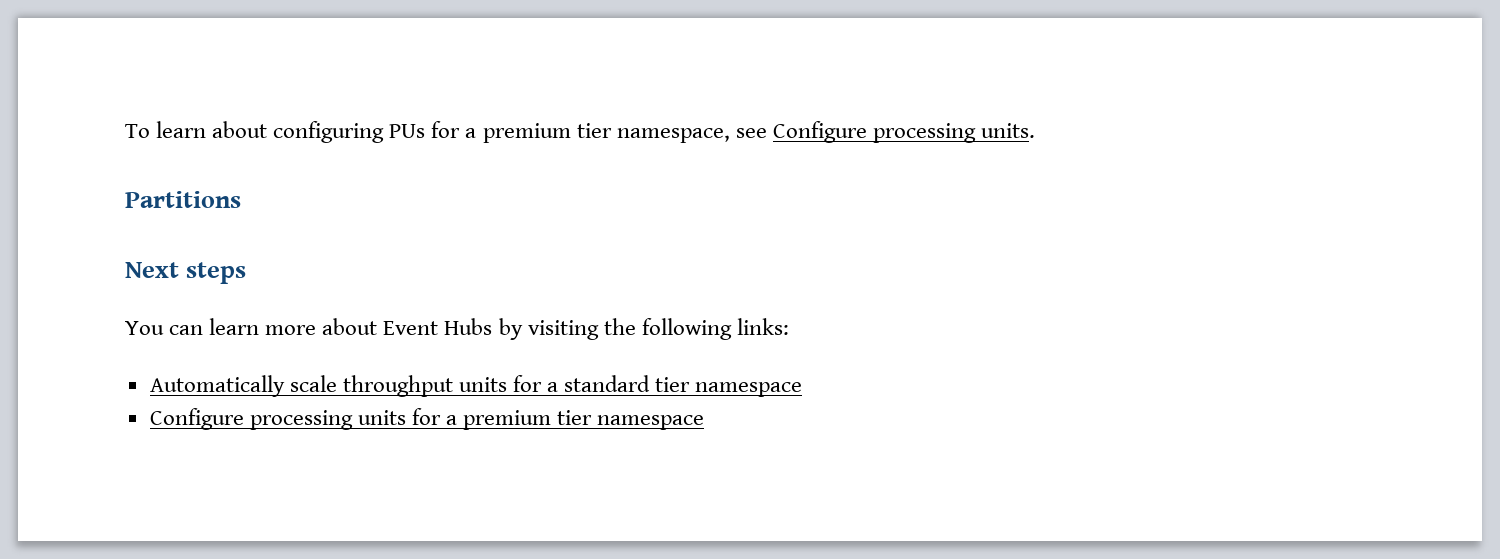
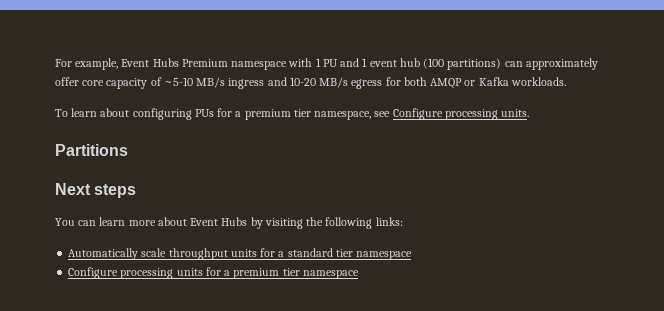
(125, 131) none -> [55,58,598,70] [55,77,566,89] For example, Event Hubs Premium namespace with 1 PU and 1 event hub (100 partitions) can approximately offer core capacity of ~5-10 MB/s ingress and 10-20 MB/s egress for both AMQP or Kafka workloads. //

